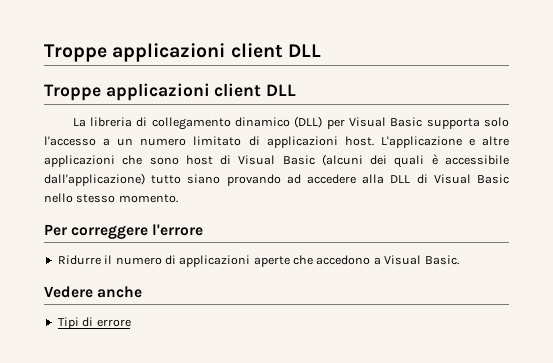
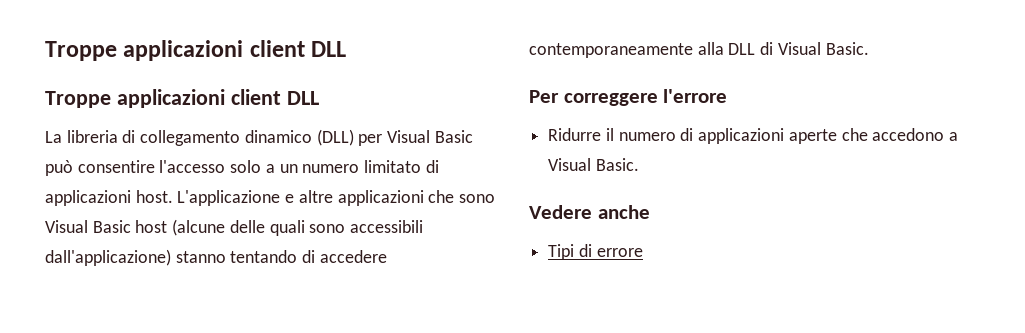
[426,117,510,129] [44,136,96,146] supporta solo l'accesso -> [45,160,262,176] può consentire l'accesso solo
[185,154,509,168] [44,173,509,186] [44,193,178,203] host di Visual Basic (alcuni dei quali è accessibile dall'applicazione) tutto siano provando ad accedere alla DLL di Visual Basic nello stesso momento. -> [45,219,424,236] [45,249,387,266] [529,42,869,58] Visual Basic host (alcune delle quali sono accessibili dall'applicazione) stanno tentando di accedere contemporaneamente alla DLL di Visual Basic.

